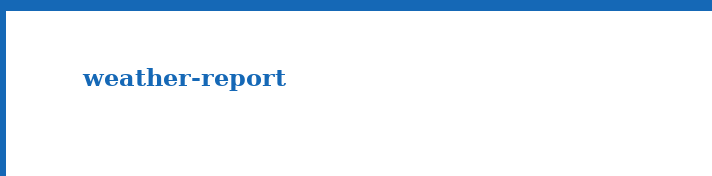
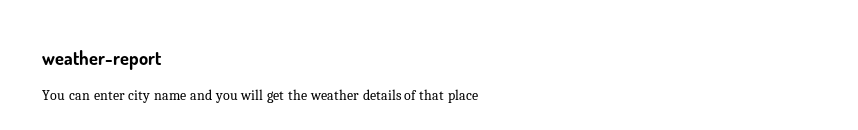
(286, 79) none -> [42,89,478,103] // You can enter city name and you will get the weather details of that place

